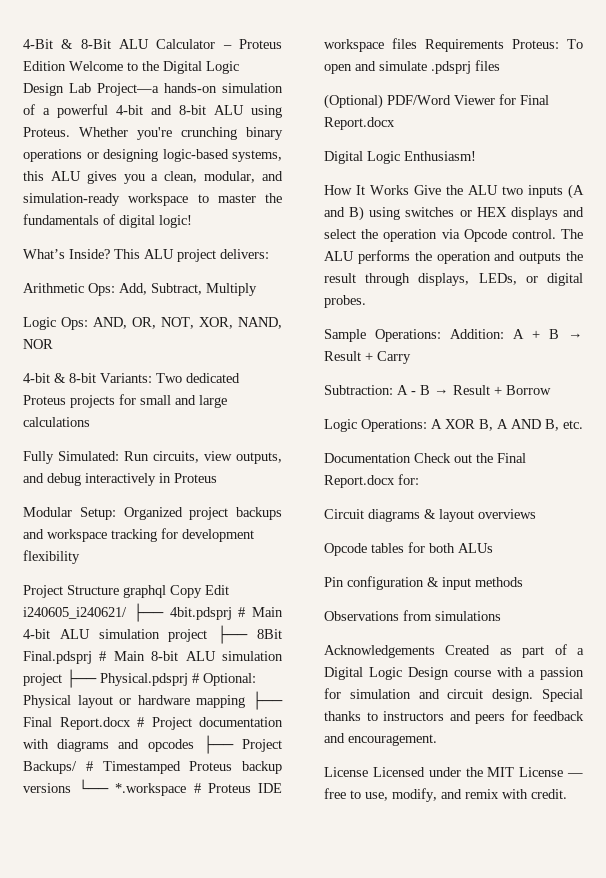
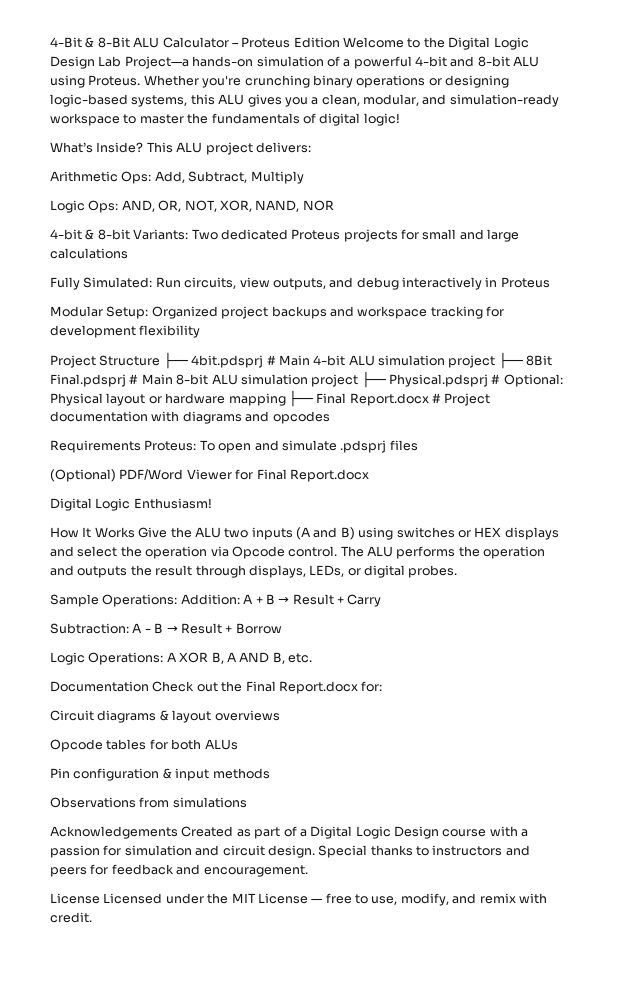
[123,585,229,598] [23,607,127,619] graphql Copy Edit i240605_i240621/ -> (161, 360) none
[202,735,282,754] [23,761,282,774] [23,779,282,796] [324,38,417,52] ├── Project Backups/ # Timestamped Proteus backup versions └── *.workspace # Proteus IDE workspace files -> (330, 417) //

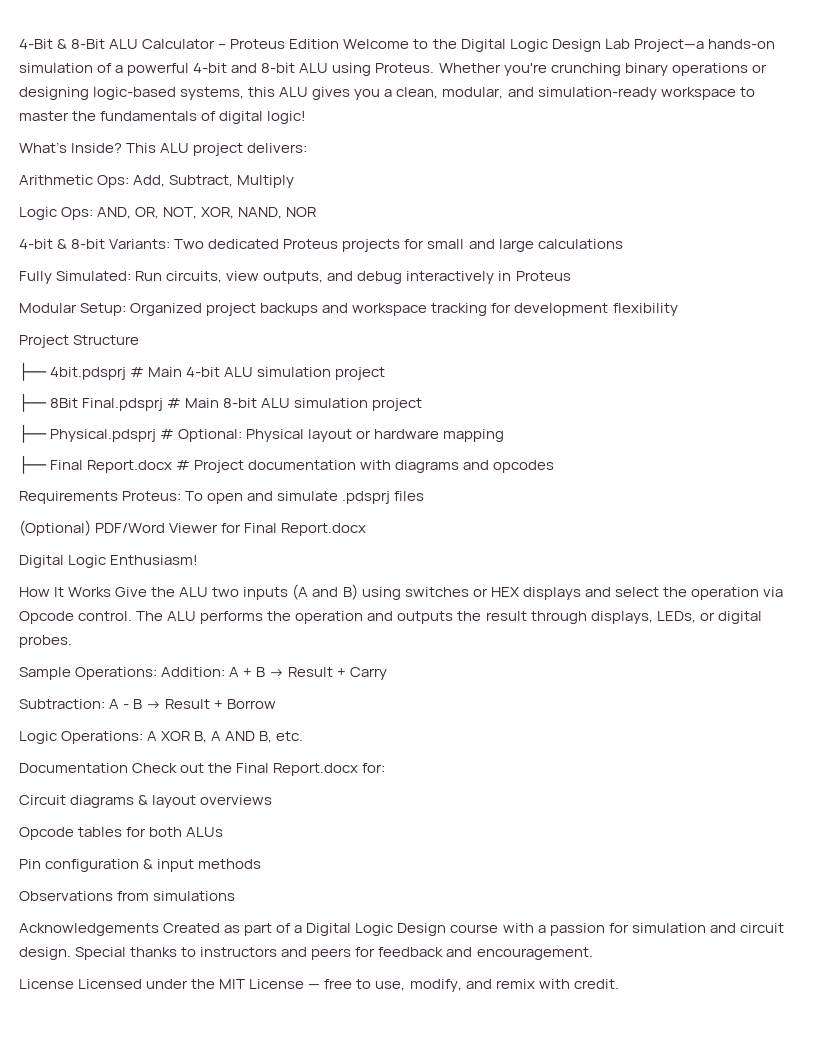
(161, 360) none -> (140, 340) //
(496, 361) none -> (386, 373) //
(359, 380) none -> (423, 404) //
(286, 399) none -> (505, 435) //

